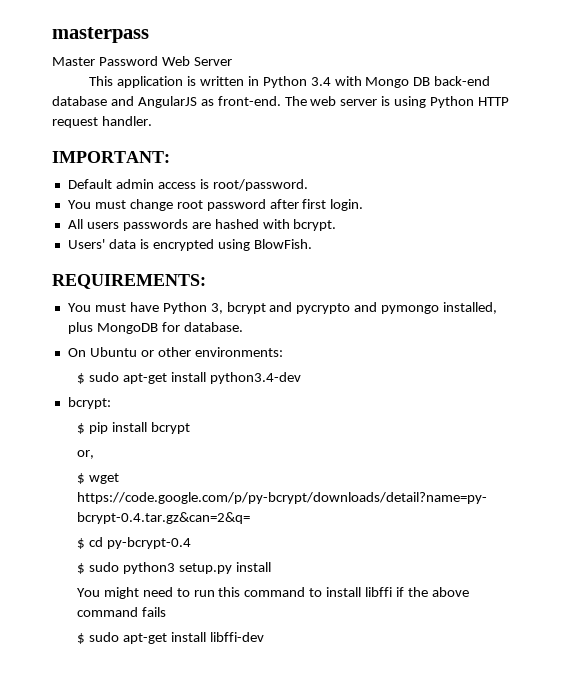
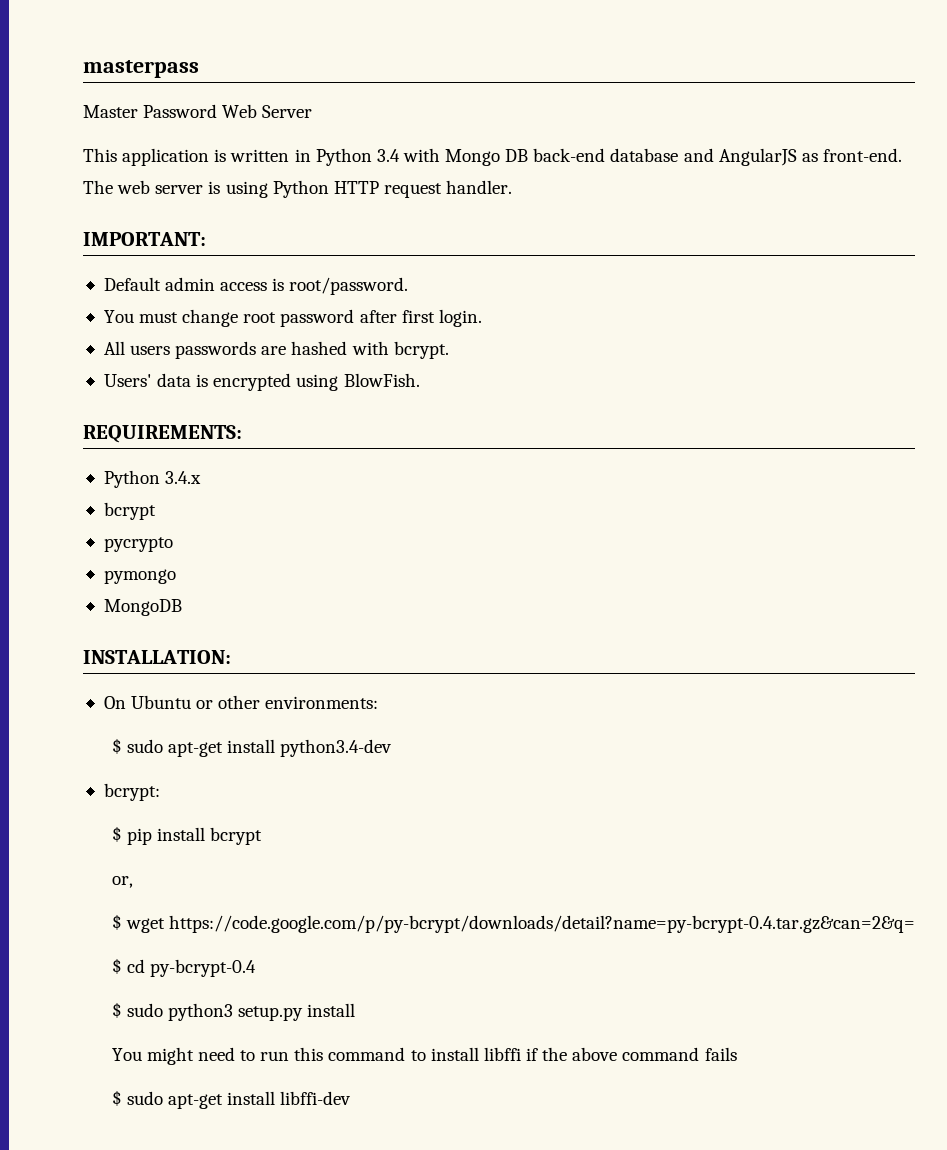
[67,302,293,314] You must have Python 3, bcrypt and -> [103,470,202,488] [103,502,156,520] Python 3.4.x // bcrypt //
[354,302,378,312] and -> (173, 544) //
[443,302,498,314] [67,322,93,334] installed, plus -> (176, 576) //
[161,322,243,332] for database. -> [83,650,231,664] // INSTALLATION:

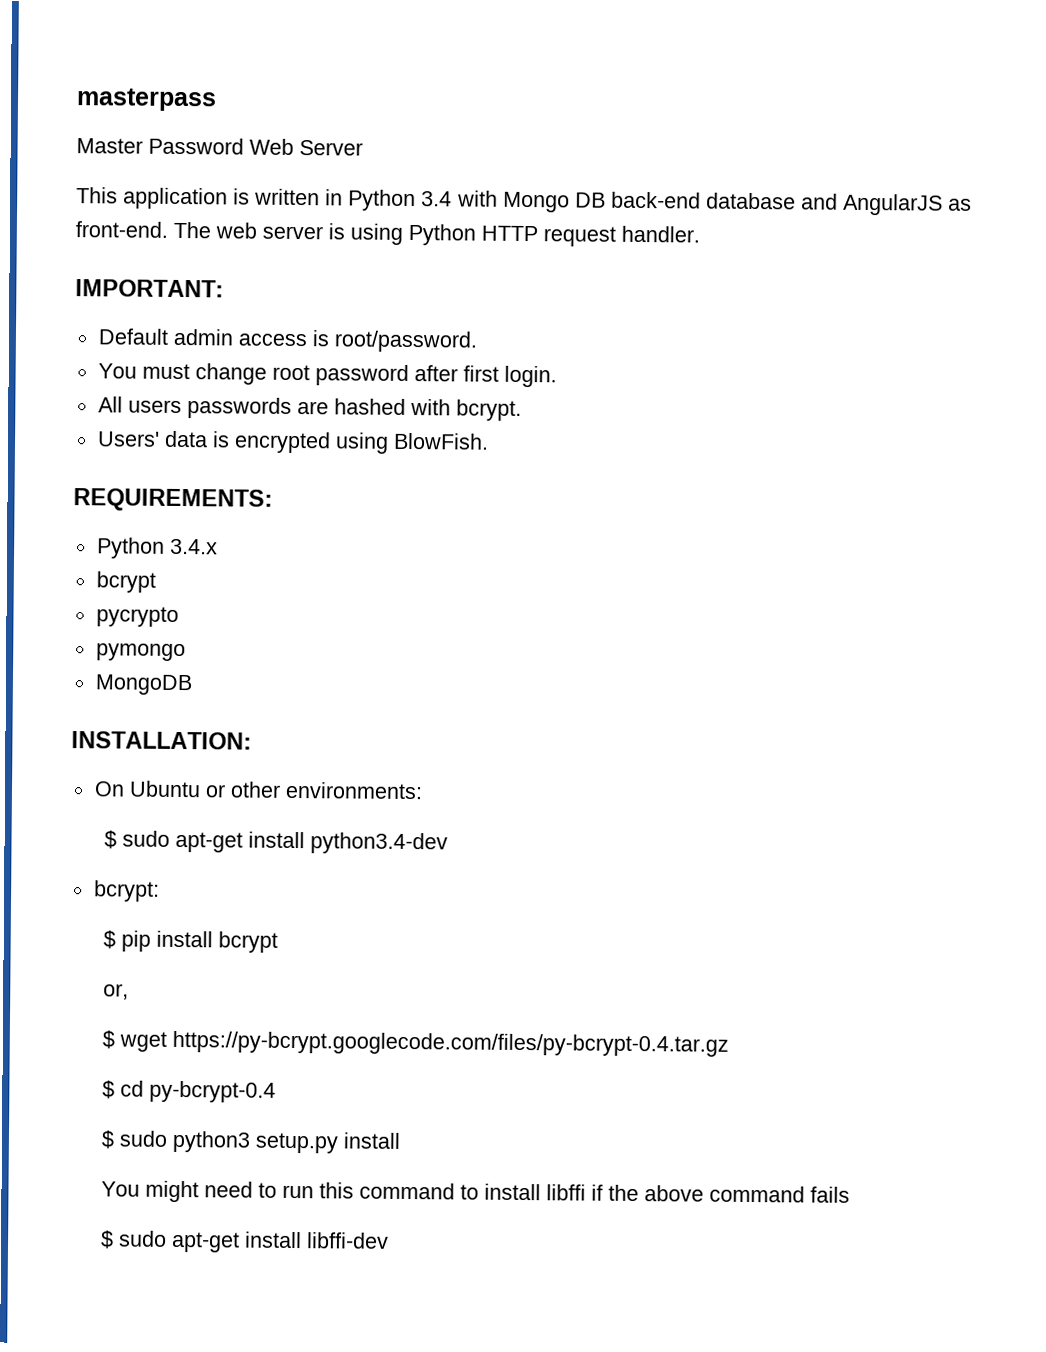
[168,915,915,933] https://code.google.com/p/py-bcrypt/downloads/detail?name=py-bcrypt-0.4.tar.gz&can=2&q= -> [172,1030,730,1057] https://py-bcrypt.googlecode.com/files/py-bcrypt-0.4.tar.gz

